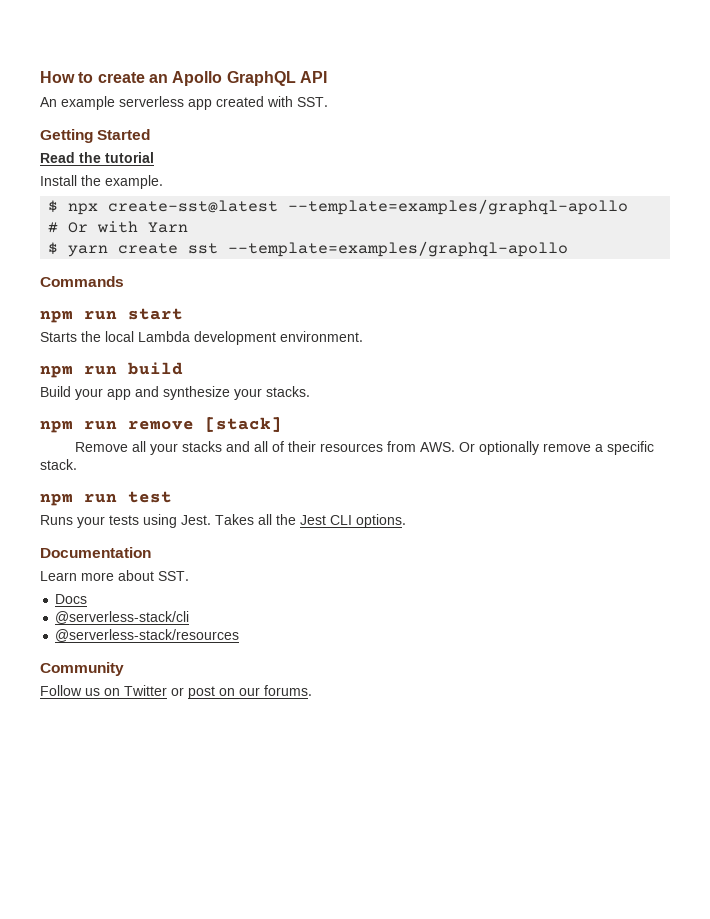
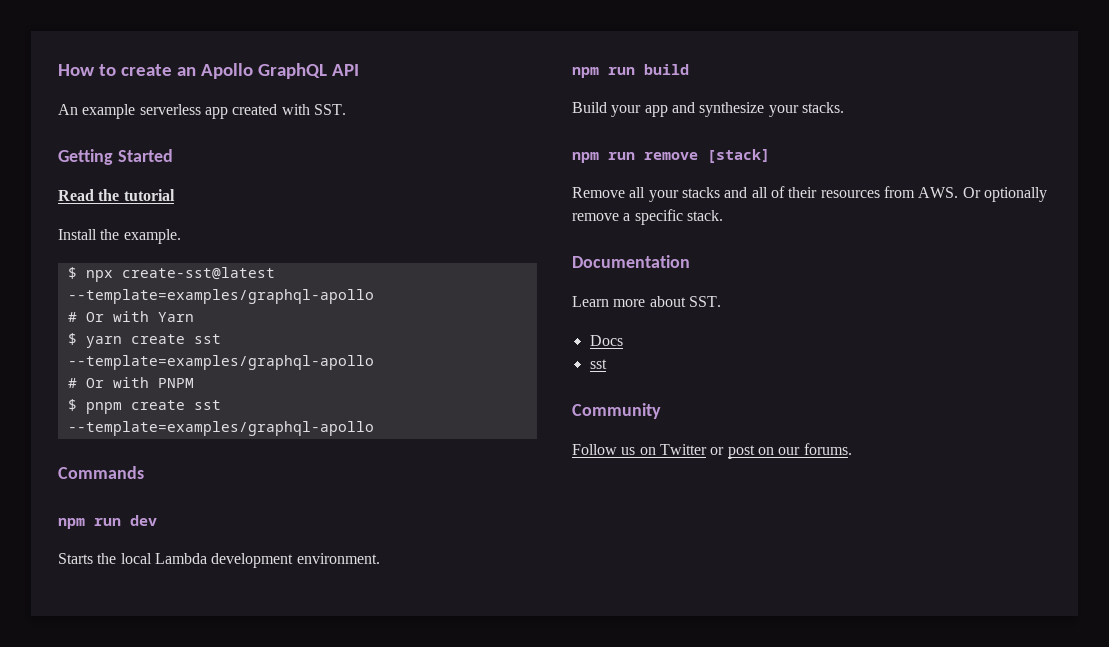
(569, 249) none -> [67,377,194,388] [67,399,221,414] [67,421,374,436] // # Or with PNPM // $ pnpm create sst --template=examples/graphql-apollo
[128,308,183,320] start -> [130,515,157,526] dev
[40,491,172,506] [40,514,406,528] // npm run test // Runs your tests using Jest. Takes all the Jest CLI options. -> (723, 215) none
[55,611,190,624] [55,629,240,642] @serverless-stack/cli // @serverless-stack/resources -> [589,359,607,369] sst

